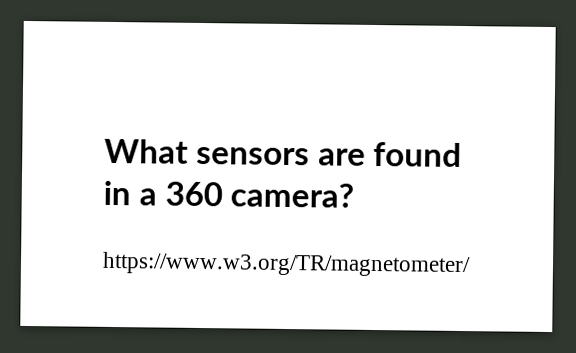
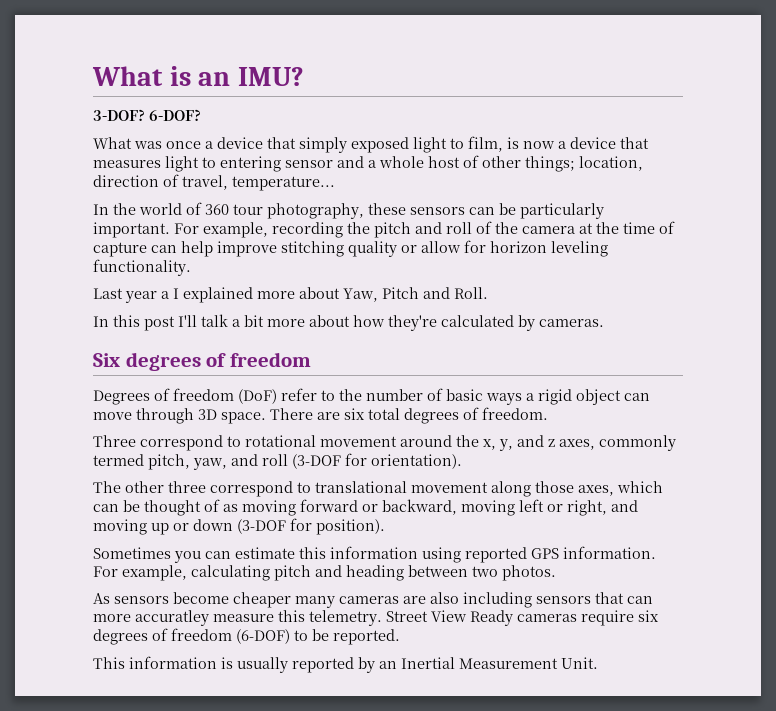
[104,138,463,168] [103,180,355,208] [102,251,471,278] What sensors are found in a 360 camera? // https://www.w3.org/TR/magnetometer/ -> [92,66,304,86] [93,109,201,121] [93,136,649,153] [93,155,643,172] [93,174,335,191] [93,202,604,219] [93,221,675,238] [93,240,608,257] [93,259,191,276] [93,287,488,303] [93,314,604,331] [93,352,312,371] [93,388,650,405] [93,407,548,424] [93,435,676,451] [93,453,462,470] [93,481,663,497] [93,499,638,516] [93,518,385,535] [93,546,656,563] [93,565,556,581] [93,592,653,608] [93,610,659,626] [93,628,400,645] [93,656,598,673] What is an IMU? // 3-DOF? 6-DOF? // What was once a device that simply exposed light to film, is now a device that measures light to entering sensor and a whole host of other things; location, direction of travel, temperature... // In the world of 360 tour photography, these sensors can be particularly important. For example, recording the pitch and roll of the camera at the time of capture can help improve stitching quality or allow for horizon leveling functionality. // Last year a I explained more about Yaw, Pitch and Roll. // In this post I'll talk a bit more about how they're calculated by cameras. // Six degrees of freedom // Degrees of freedom (DoF) refer to the number of basic ways a rigid object can move through 3D space. There are six total degrees of freedom. // Three correspond to rotational movement around the x, y, and z axes, commonly termed pitch, yaw, and roll (3-DOF for orientation). // The other three correspond to translational movement along those axes, which can be thought of as moving forward or backward, moving left or right, and moving up or down (3-DOF for position). // Sometimes you can estimate this information using reported GPS information. For example, calculating pitch and heading between two photos. // As sensors become cheaper many cameras are also including sensors that can more accuratley measure this telemetry. Street View Ready cameras require six degrees of freedom (6-DOF) to be reported. // This information is usually reported by an Inertial Measurement Unit.

